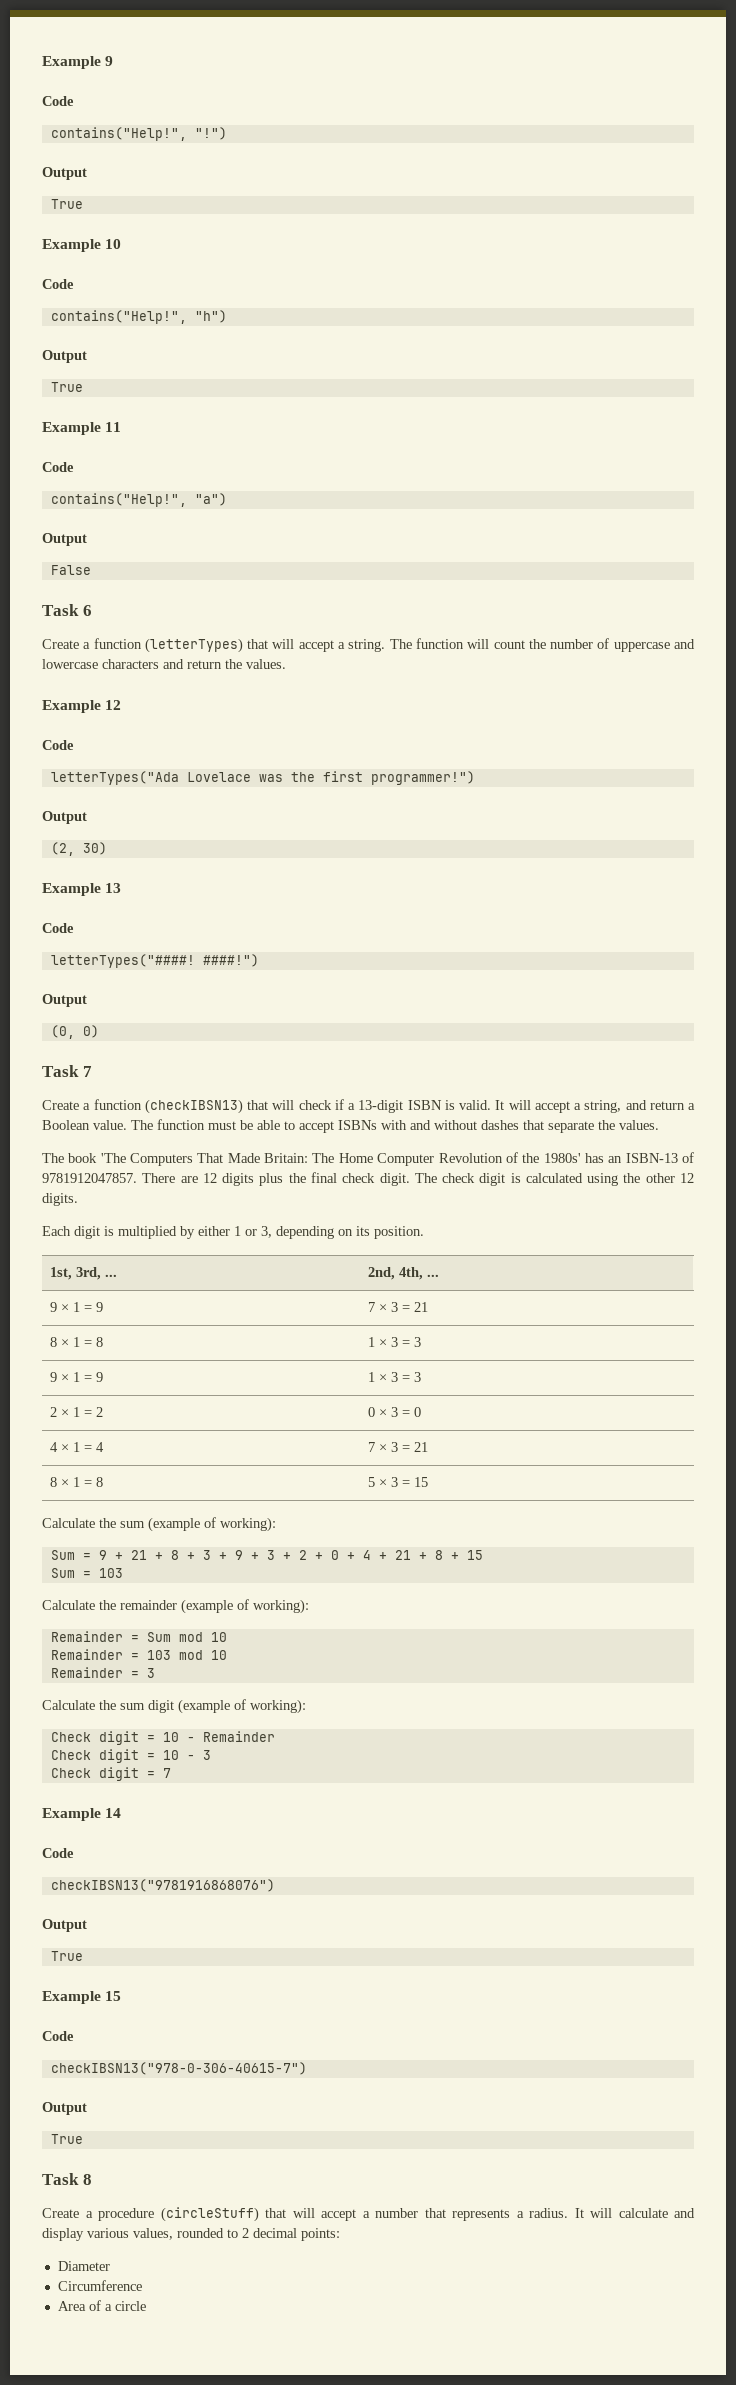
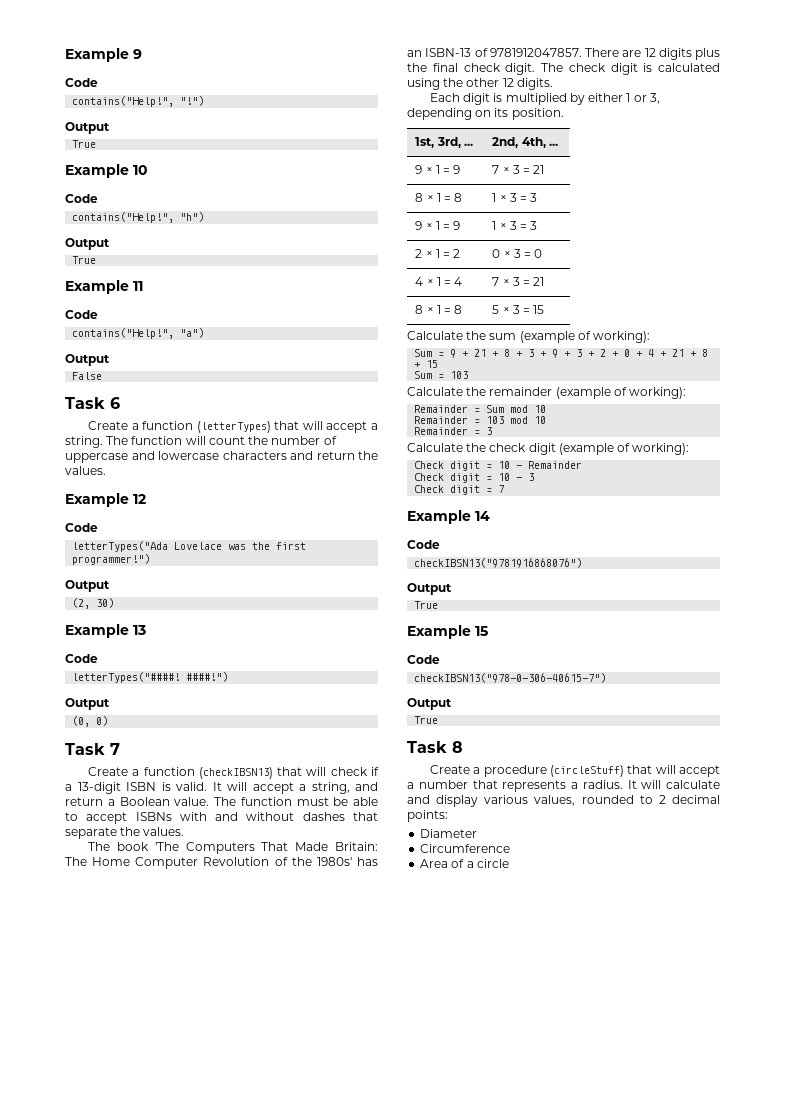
[120,1703,145,1710] sum -> [489,443,527,452] check

